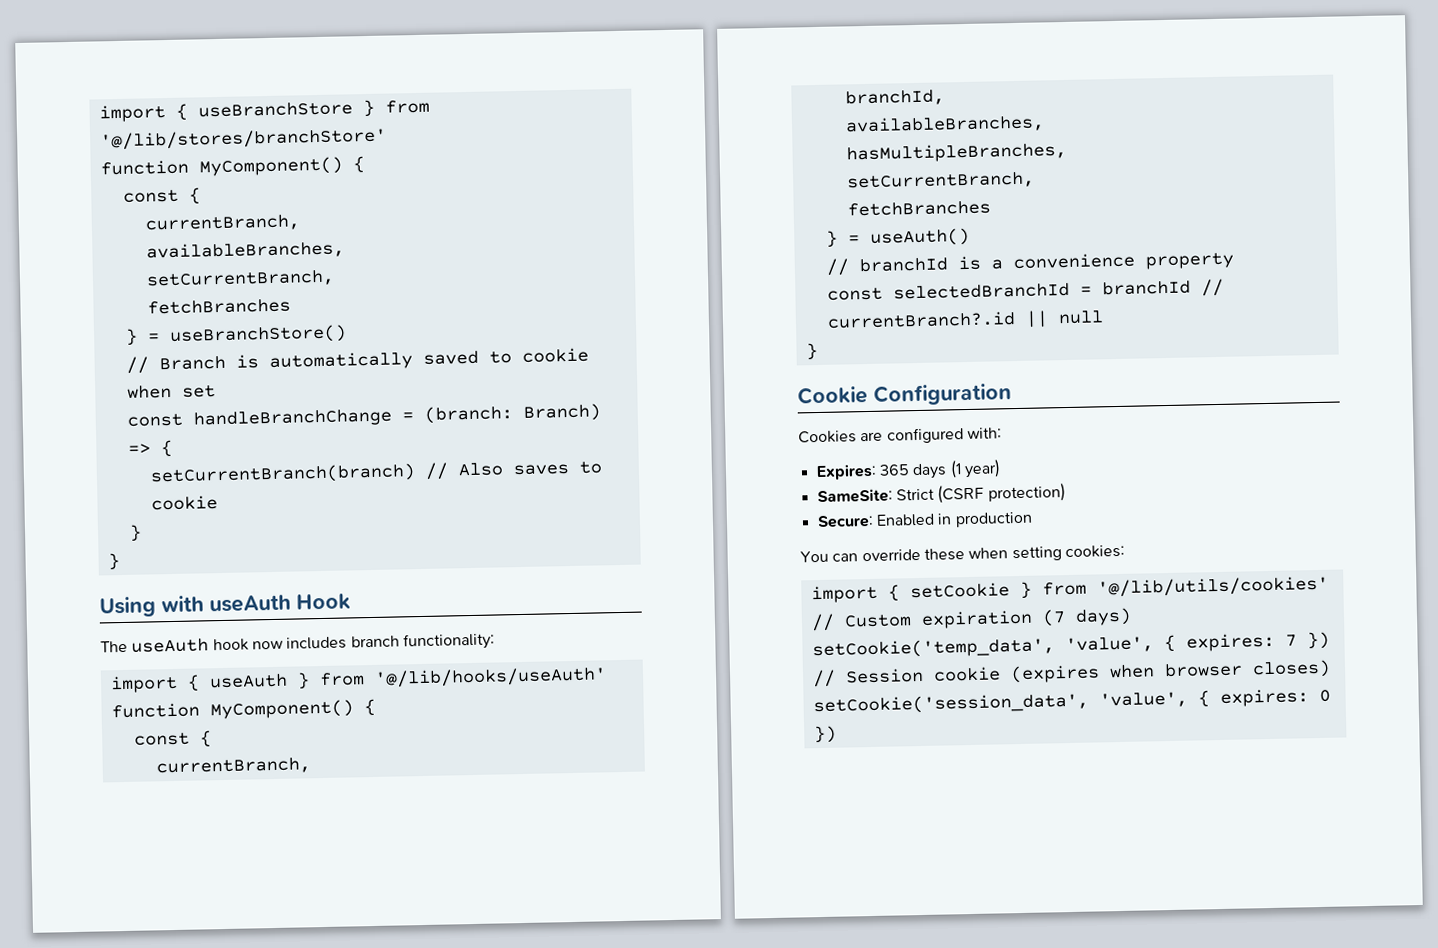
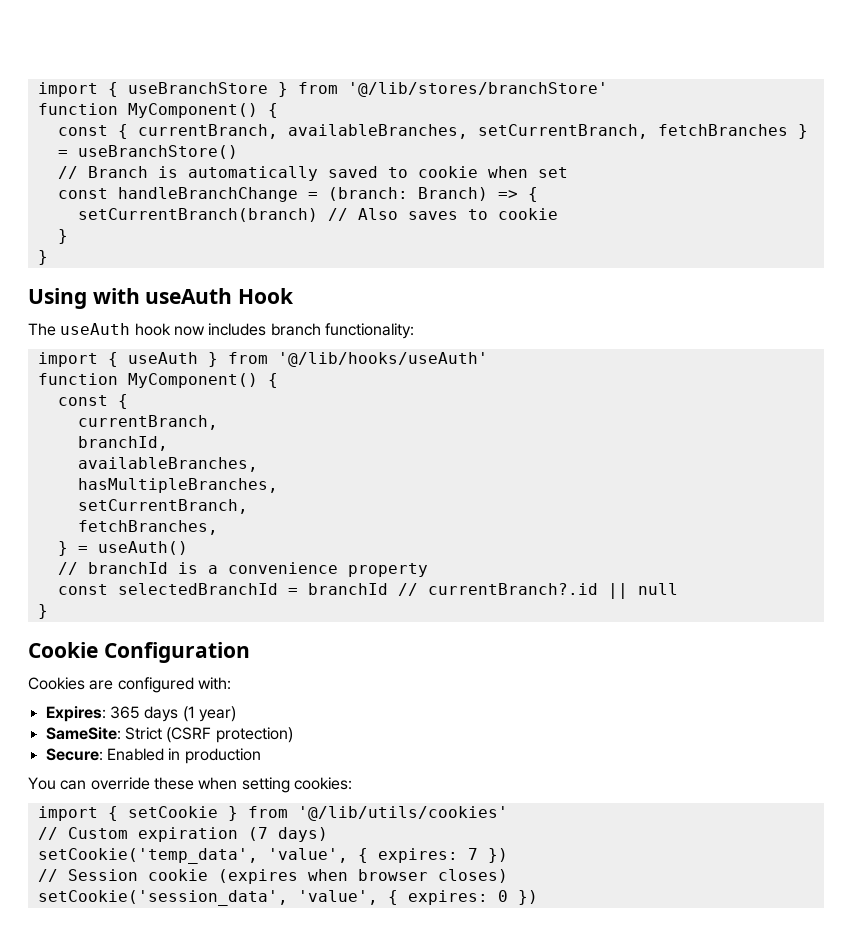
[144,214,301,233] [145,240,345,261] [145,269,335,289] [146,298,291,315] // currentBranch, // availableBranches, // setCurrentBranch, // fetchBranches // -> [137,124,788,139] currentBranch, availableBranches, setCurrentBranch, fetchBranches
[846,200,991,217] fetchBranches -> [77,520,218,535] fetchBranches,

